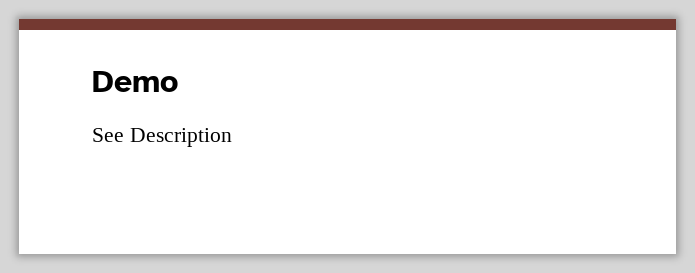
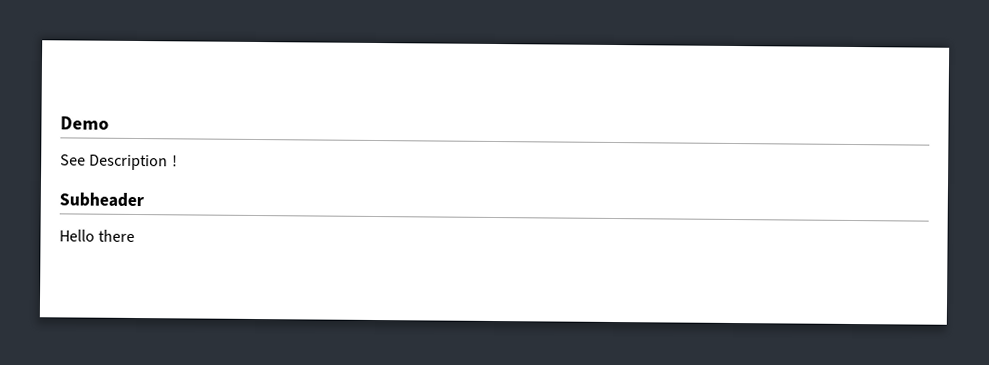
(232, 137) none -> [171,155,178,167] [59,192,144,208] [59,229,136,242] ! // Subheader // Hello there

